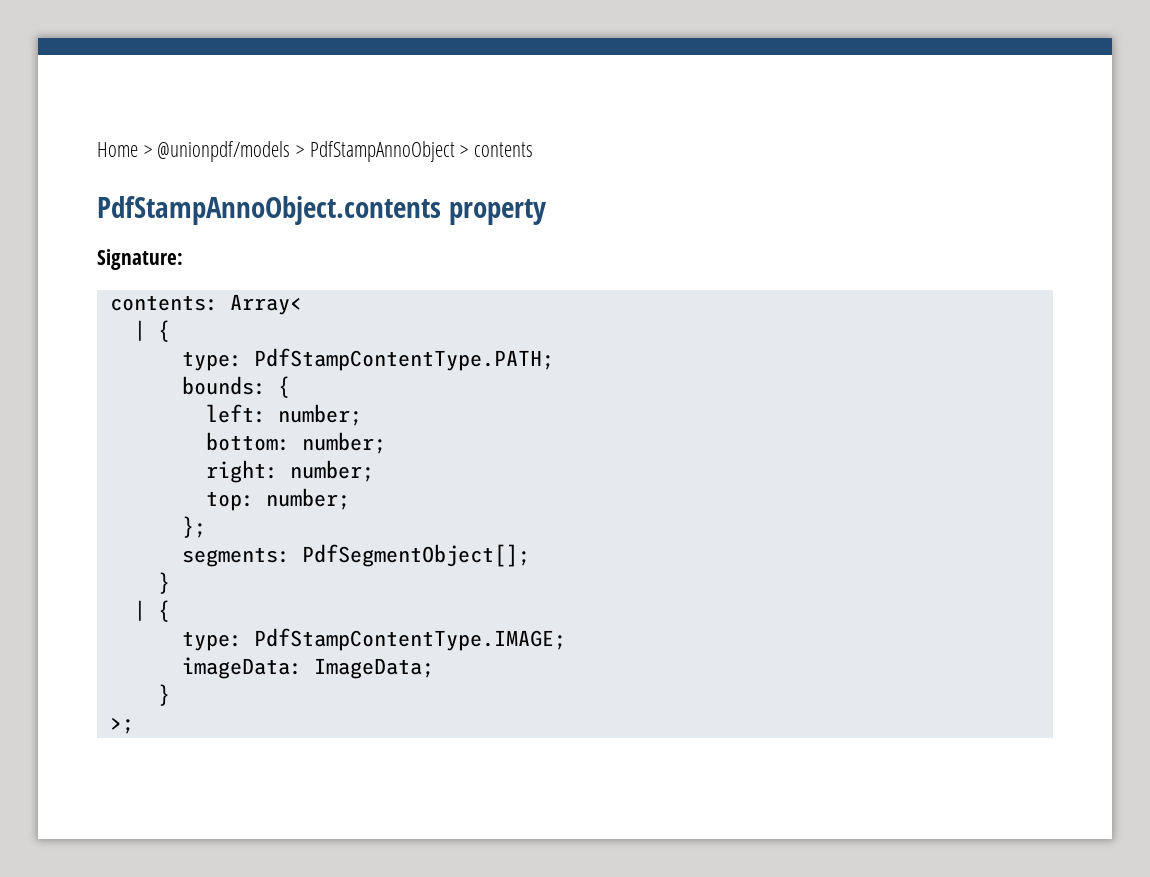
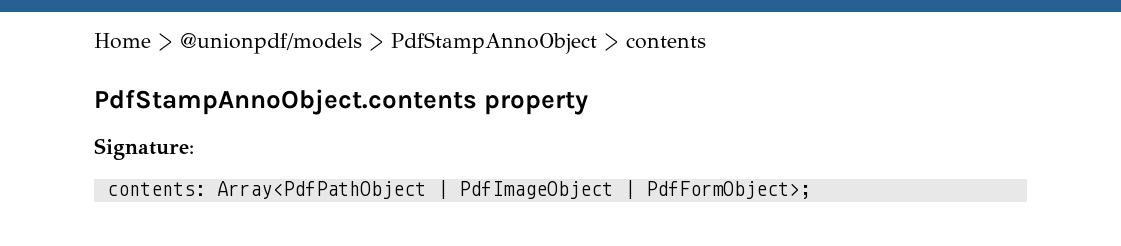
[229,294,302,315] [133,320,170,342] [181,348,554,371] [181,376,290,398] [205,404,362,426] [205,432,386,454] [205,460,374,483] [205,488,350,511] [181,516,206,538] [181,544,530,567] [157,572,170,594] [133,600,170,622] [181,628,566,651] [181,657,434,679] [157,684,170,706] [109,717,134,734] Array< // | { // type: PdfStampContentType.PATH; // bounds: { // left: number; // bottom: number; // right: number; // top: number; // }; // segments: PdfSegmentObject[]; // } // | { // type: PdfStampContentType.IMAGE; // imageData: ImageData; // } // >; -> [216,180,811,199] Array<PdfPathObject | PdfImageObject | PdfFormObject>;

